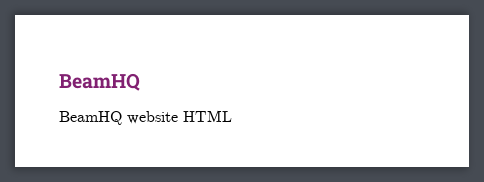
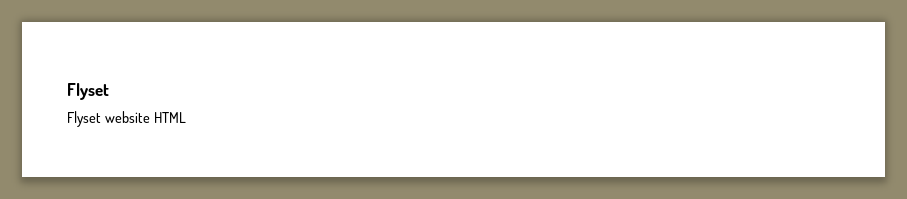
[59,73,140,91] [59,111,122,125] BeamHQ // BeamHQ -> [67,83,109,100] [67,111,101,127] Flyset // Flyset

